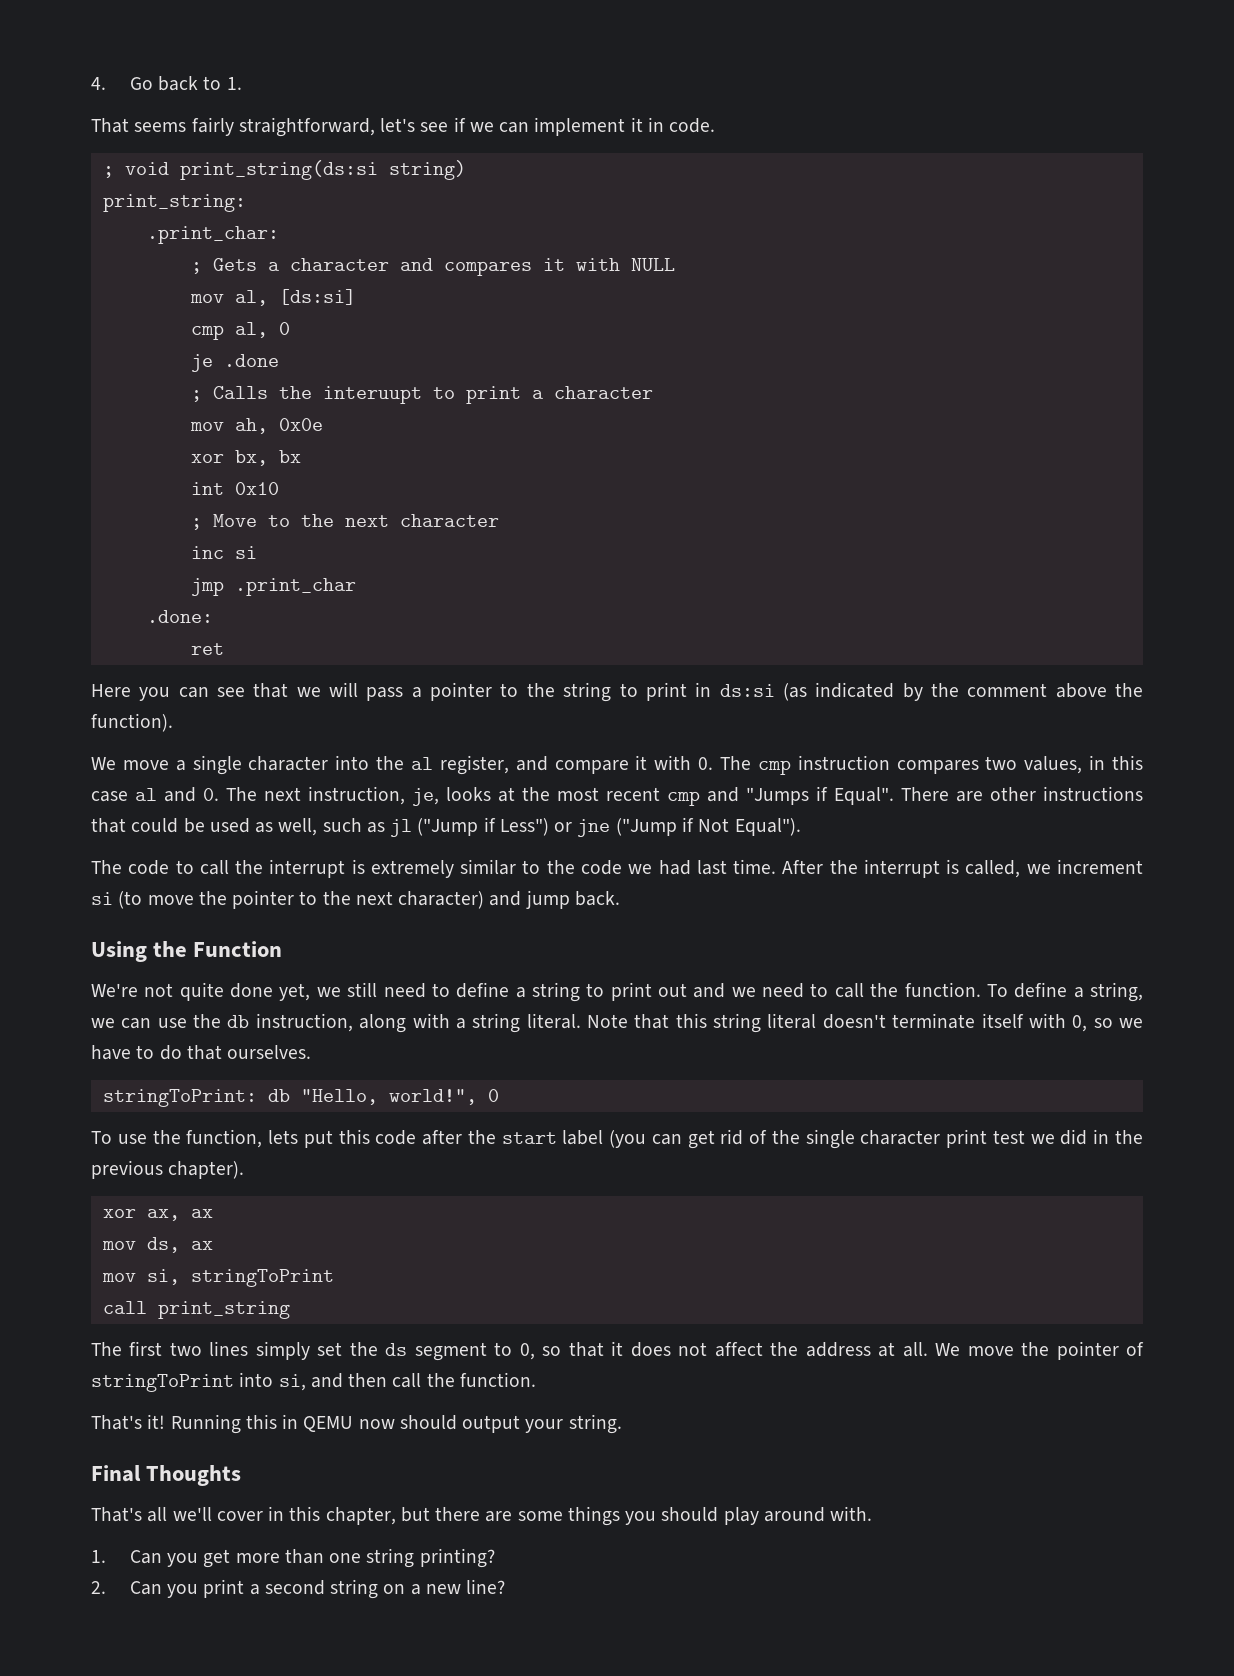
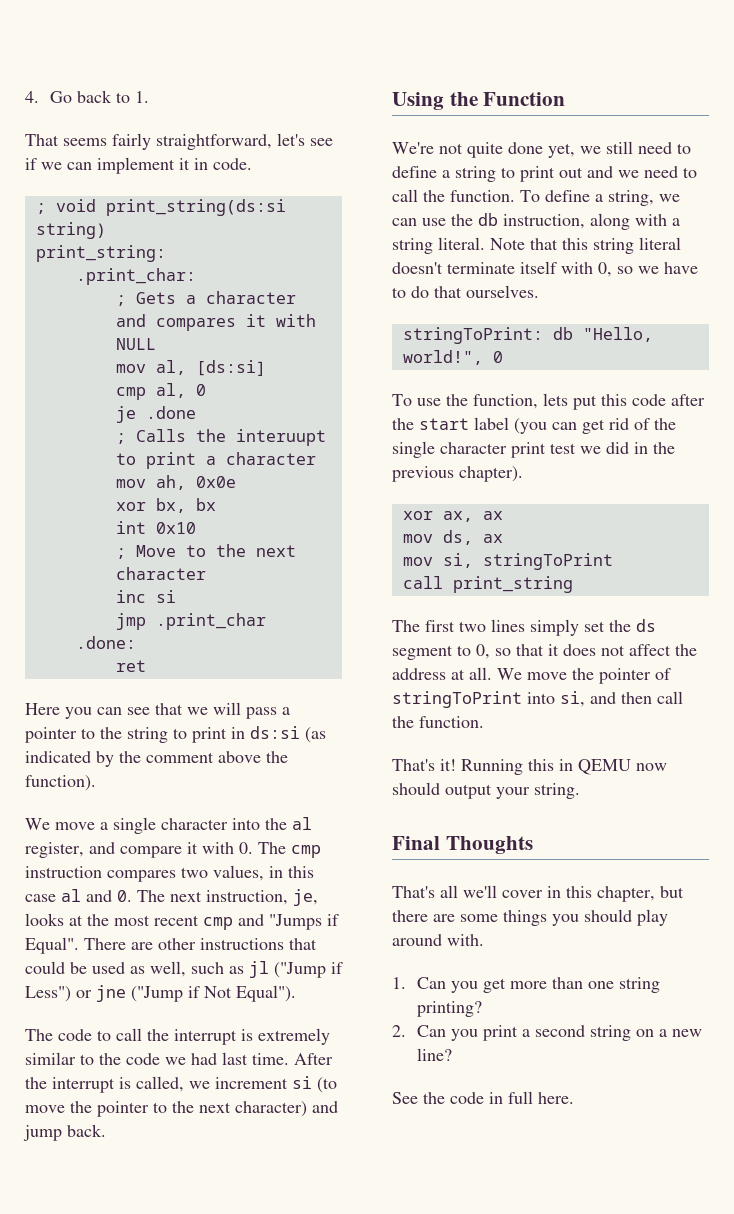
(506, 1586) none -> [392,1091,574,1104] // See the code in full here.

